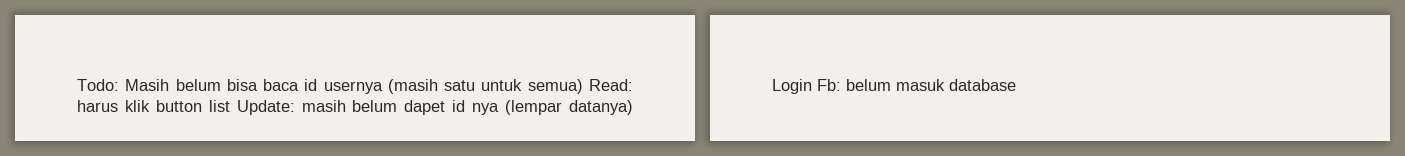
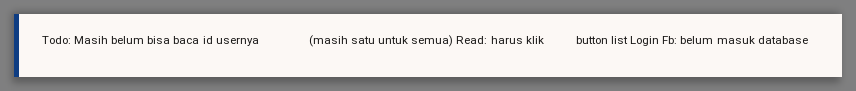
[236,100,634,115] Update: masih belum dapet id nya (lempar datanya) -> (629, 40) none

